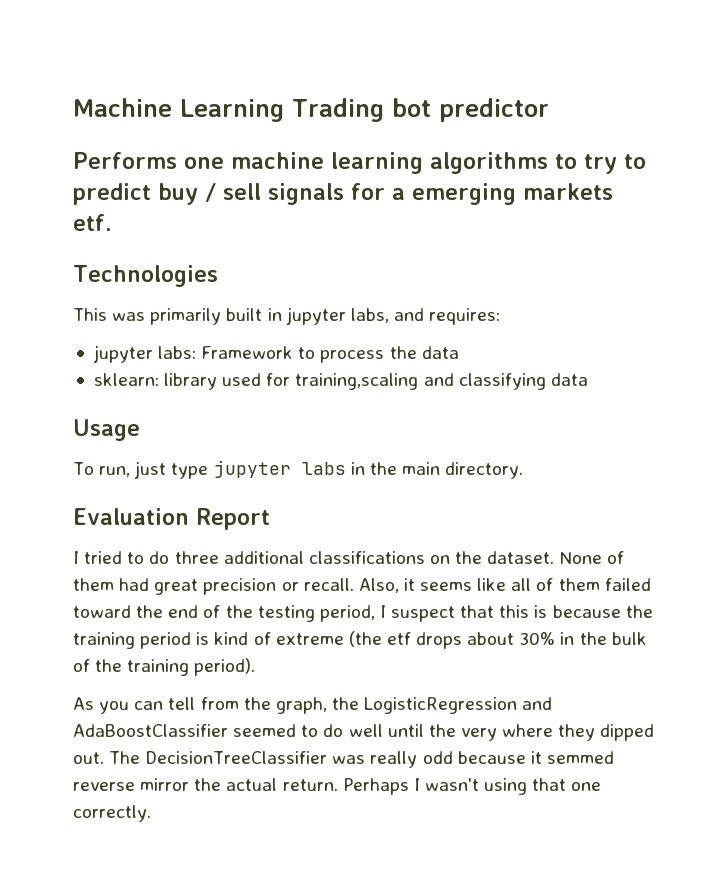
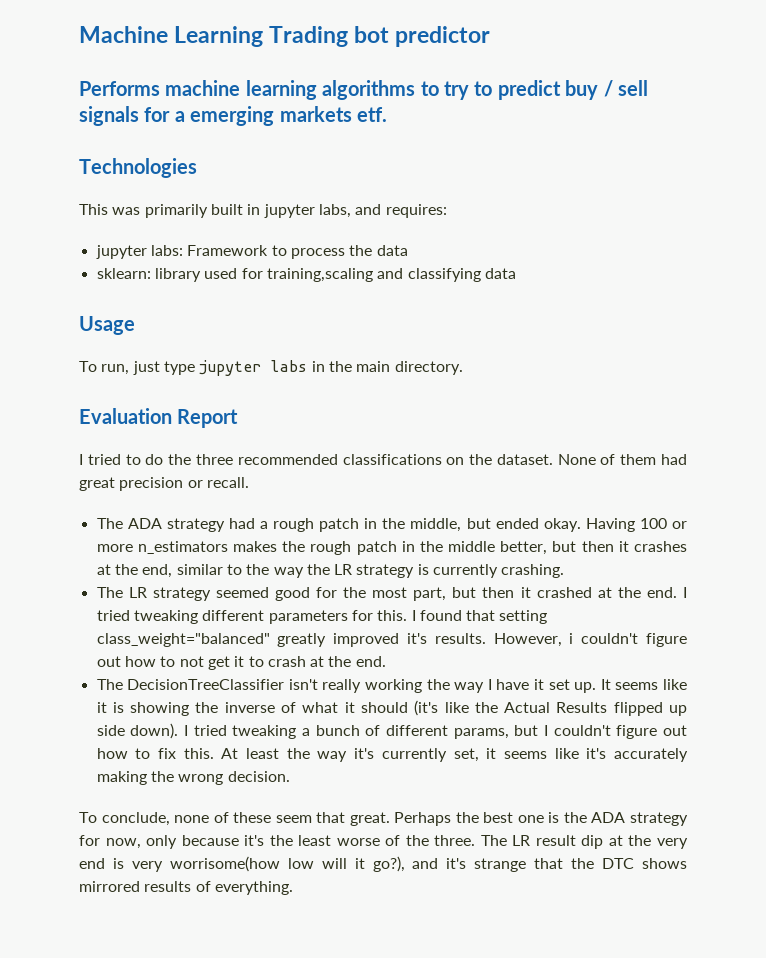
[184,157,224,169] one -> (160, 88) none
[174,551,304,564] three additional -> [168,454,338,465] the three recommended
[358,578,651,593] [73,605,653,622] [73,631,647,649] [73,658,256,676] [73,697,553,714] [73,724,655,741] [73,751,615,768] [73,778,602,795] [73,805,151,822] Also, it seems like all of them failed toward the end of the testing period, I suspect that this is because the training period is kind of extreme (the etf drops about 30% in the bulk of the training period). // As you can tell from the graph, the LogisticRegression and AdaBoostClassifier seemed to do well until the very where they dipped out. The DecisionTreeClassifier was really odd because it semmed reverse mirror the actual return. Perhaps I wasn't using that one correctly. -> [96,518,688,532] [96,541,687,555] [96,564,565,578] [96,587,687,601] [96,610,548,624] [96,633,687,647] [96,656,386,670] [96,679,688,693] [96,700,687,716] [96,723,687,739] [96,748,688,762] [96,771,290,785] [79,812,689,826] [79,835,688,849] [79,856,688,872] [79,881,293,895] // The ADA strategy had a rough patch in the middle, but ended okay. Having 100 or more n_estimators makes the rough patch in the middle better, but then it crashes at the end, similar to the way the LR strategy is currently crashing. // The LR strategy seemed good for the most part, but then it crashed at the end. I tried tweaking different parameters for this. I found that setting class_weight="balanced" greatly improved it's results. However, i couldn't figure out how to not get it to crash at the end. // The DecisionTreeClassifier isn't really working the way I have it set up. It seems like it is showing the inverse of what it should (it's like the Actual Results flipped up side down). I tried tweaking a bunch of different params, but I couldn't figure out how to fix this. At least the way it's currently set, it seems like it's accurately making the wrong decision. // To conclude, none of these seem that great. Perhaps the best one is the ADA strategy for now, only because it's the least worse of the three. The LR result dip at the very end is very worrisome(how low will it go?), and it's strange that the DTC shows mirrored results of everything.

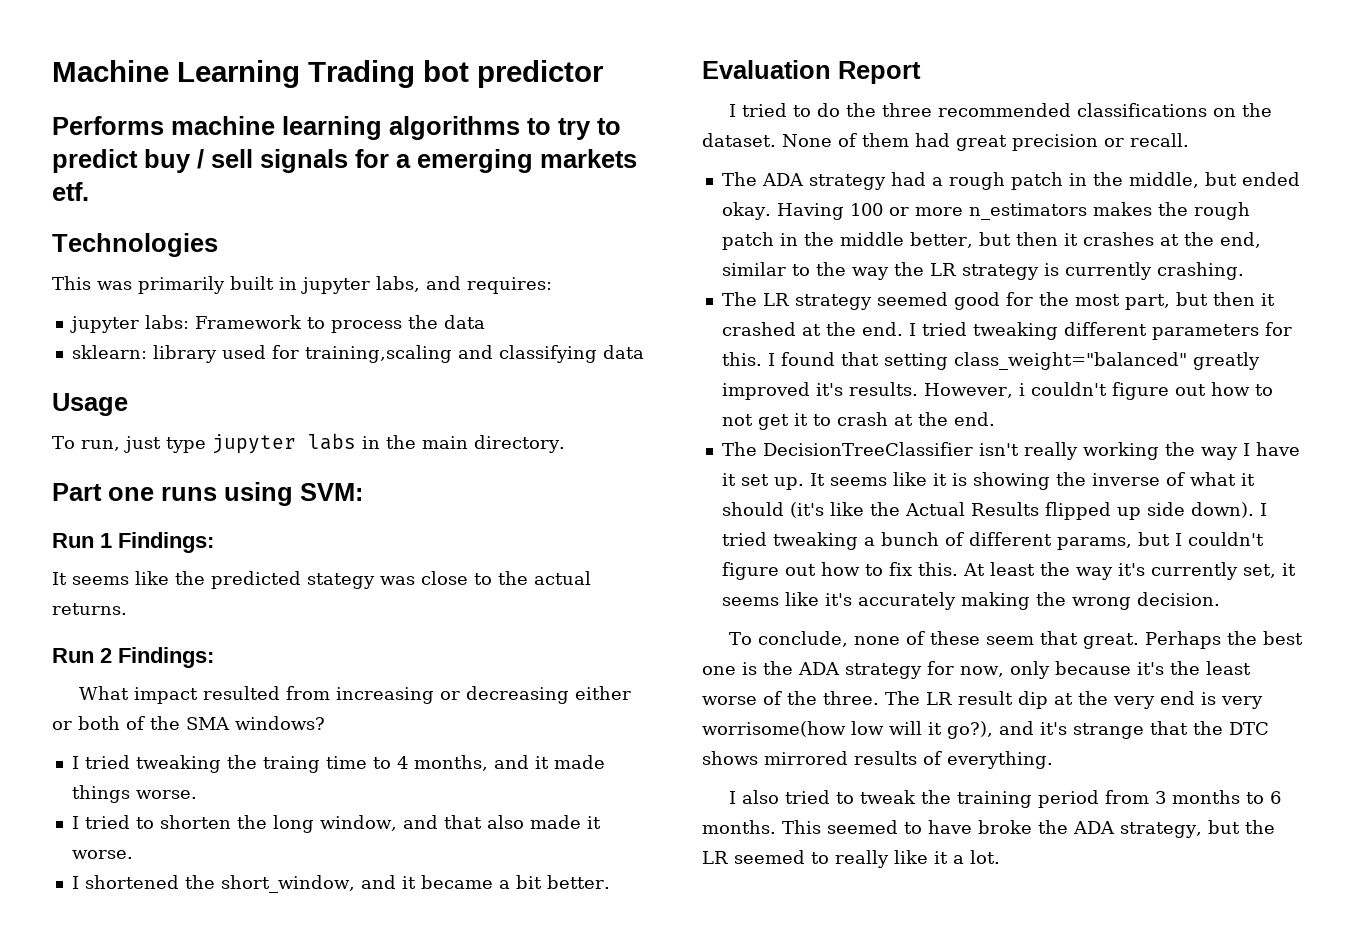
(463, 368) none -> [52,482,363,506] [52,532,214,553] [52,571,591,589] [52,603,127,615] [52,647,214,668] [78,686,631,704] [52,716,325,730] [71,755,605,773] [71,785,197,803] [71,815,601,833] [71,850,133,859] [71,875,610,893] // Part one runs using SVM: // Run 1 Findings: // It seems like the predicted stategy was close to the actual returns. // Run 2 Findings: // What impact resulted from increasing or decreasing either or both of the SMA windows? // I tried tweaking the traing time to 4 months, and it made things worse. // I tried to shorten the long window, and that also made it worse. // I shortened the short_window, and it became a bit better.
(293, 888) none -> [728,790,1281,808] [702,820,1275,838] [702,850,1000,868] // I also tried to tweak the training period from 3 months to 6 months. This seemed to have broke the ADA strategy, but the LR seemed to really like it a lot.

